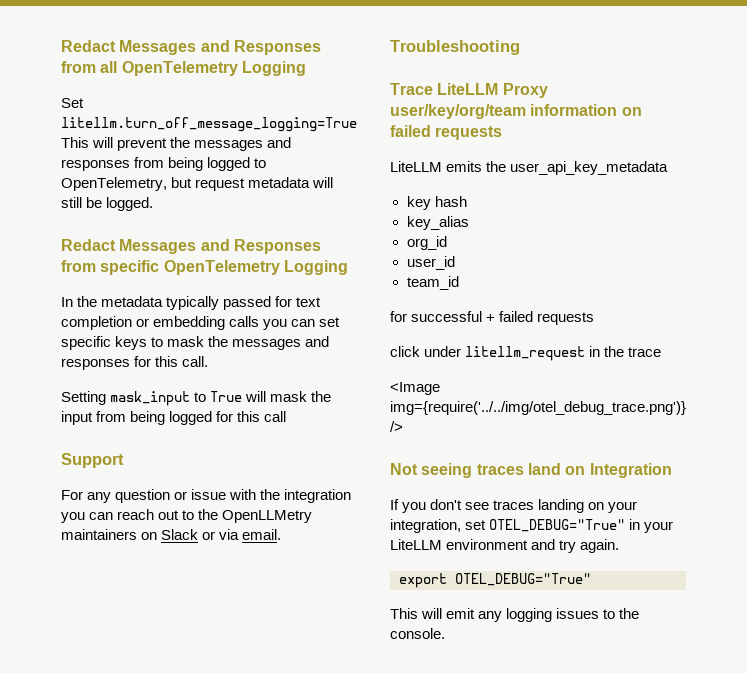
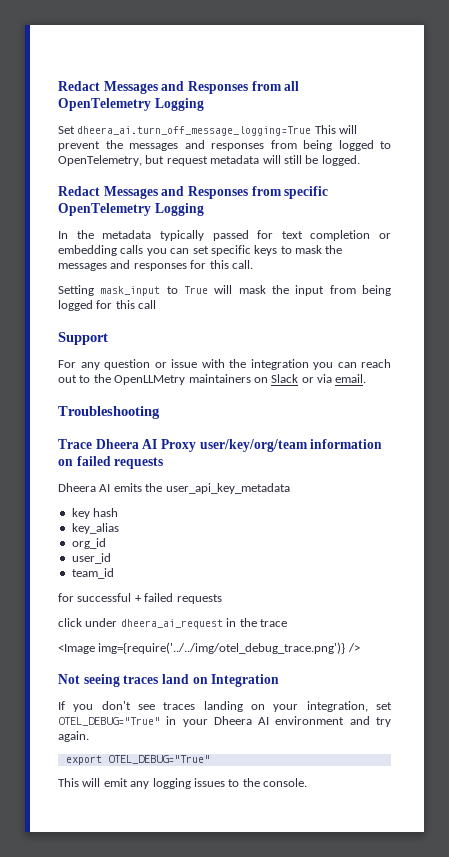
[61,117,357,132] litellm.turn_off_message_logging=True -> [77,126,312,136] dheera_ai.turn_off_message_logging=True
[437,83,499,95] LiteLLM -> [95,439,158,449] Dheera AI
[390,161,442,172] LiteLLM -> [58,483,111,492] Dheera AI
[465,346,586,361] litellm_request -> [120,619,223,629] dheera_ai_request
[390,539,442,550] LiteLLM -> [213,716,270,725] Dheera AI

